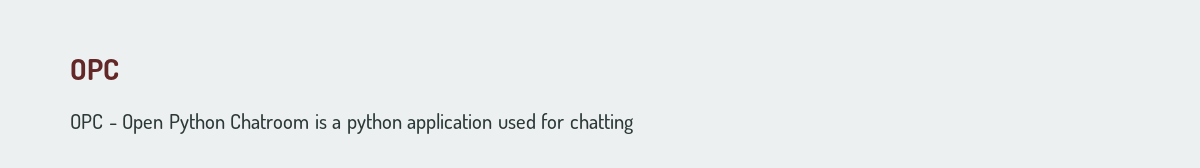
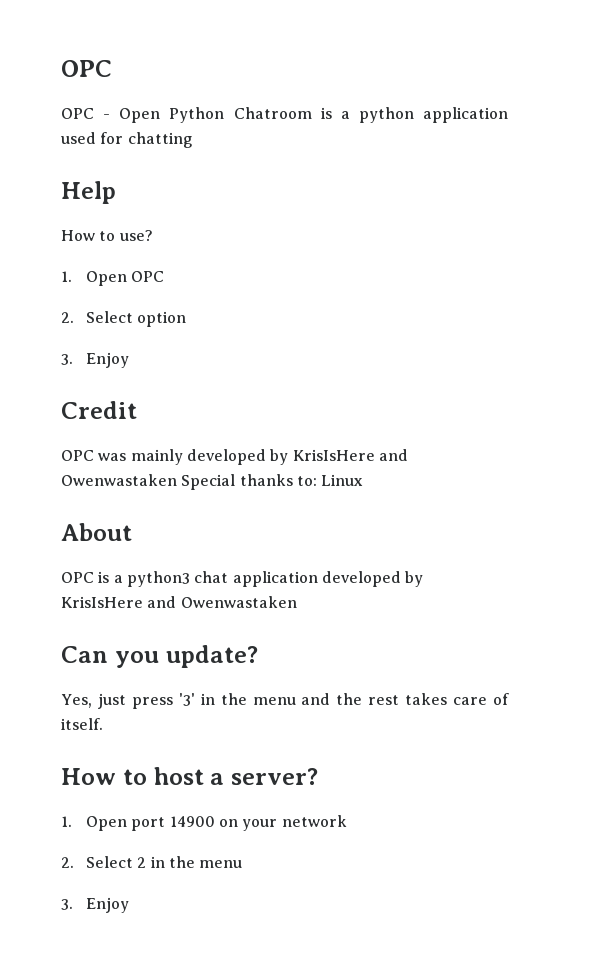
(634, 123) none -> [61,181,116,204] [61,230,153,241] [61,271,165,286] [61,311,187,327] [61,352,129,368] [61,401,137,419] [61,449,408,465] [61,474,364,490] [61,523,132,541] [61,571,424,587] [61,596,297,608] [61,645,258,668] [61,693,509,709] [61,718,103,730] [61,767,318,785] [61,815,347,831] [61,856,243,868] [61,897,129,913] // Help // How to use? // 1. Open OPC // 2. Select option // 3. Enjoy // Credit // OPC was mainly developed by KrisIsHere and Owenwastaken Special thanks to: Linux // About // OPC is a python3 chat application developed by KrisIsHere and Owenwastaken // Can you update? // Yes, just press '3' in the menu and the rest takes care of itself. // How to host a server? // 1. Open port 14900 on your network // 2. Select 2 in the menu // 3. Enjoy

